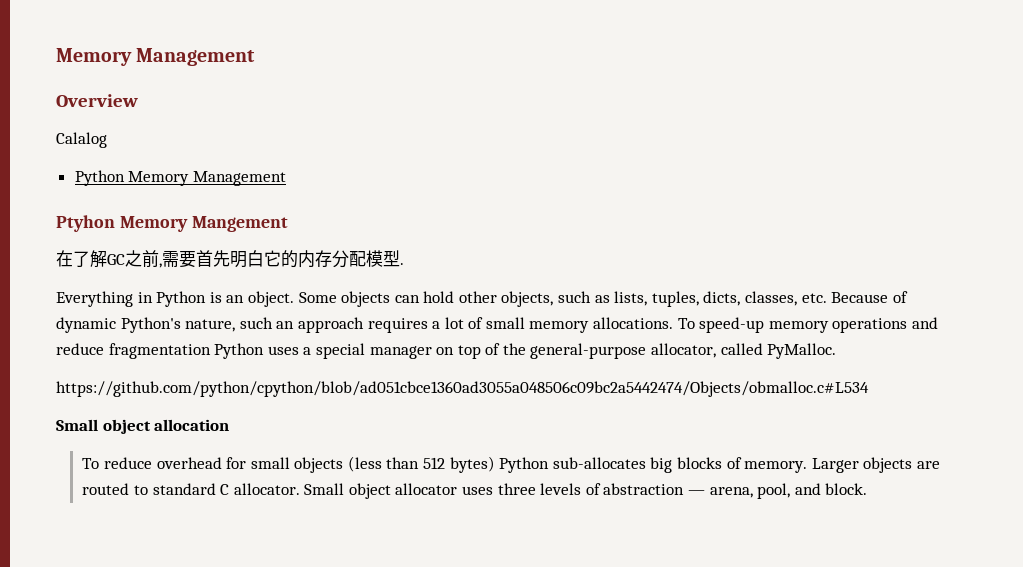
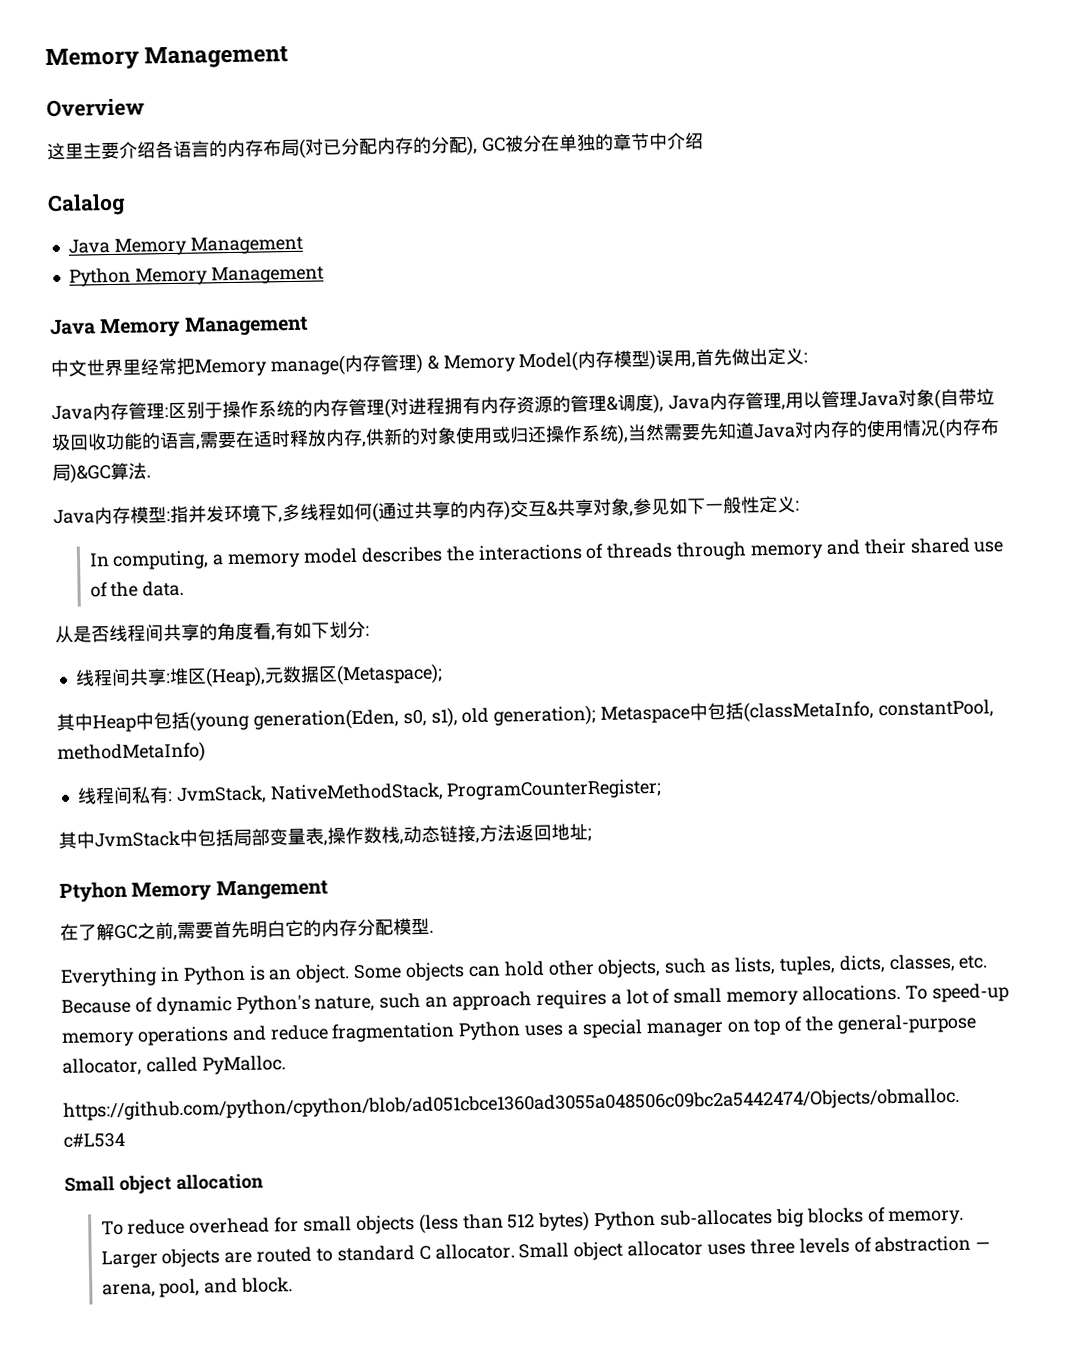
[56,132,107,148] [74,170,286,186] Calalog // Python Memory Management -> [47,132,704,161] [47,193,126,217] [67,235,303,256] [68,265,324,287] [50,315,308,339] [50,347,809,378] [51,388,995,421] [51,418,1000,452] [52,462,151,484] [53,495,800,525] [88,537,1005,571] [89,580,185,598] [55,620,370,643] [74,663,443,688] [56,699,995,733] [57,741,206,764] [76,778,663,805] [58,823,592,849] 这里主要介绍各语言的内存布局(对已分配内存的分配), GC被分在单独的章节中介绍 // Calalog // Java Memory Management // Python Memory Management // Java Memory Management // 中文世界里经常把Memory manage(内存管理) & Memory Model(内存模型)误用,首先做出定义: // Java内存管理:区别于操作系统的内存管理(对进程拥有内存资源的管理&调度), Java内存管理,用以管理Java对象(自带垃圾回收功能的语言,需要在适时释放内存,供新的对象使用或归还操作系统),当然需要先知道Java对内存的使用情况(内存布局)&GC算法. // Java内存模型:指并发环境下,多线程如何(通过共享的内存)交互&共享对象,参见如下一般性定义: // In computing, a memory model describes the interactions of threads through memory and their shared use of the data. // 从是否线程间共享的角度看,有如下划分: // 线程间共享:堆区(Heap),元数据区(Metaspace); // 其中Heap中包括(young generation(Eden, s0, s1), old generation); Metaspace中包括(classMetaInfo, constantPool, methodMetaInfo) // 线程间私有: JvmStack, NativeMethodStack, ProgramCounterRegister; // 其中JvmStack中包括局部变量表,操作数栈,动态链接,方法返回地址;

